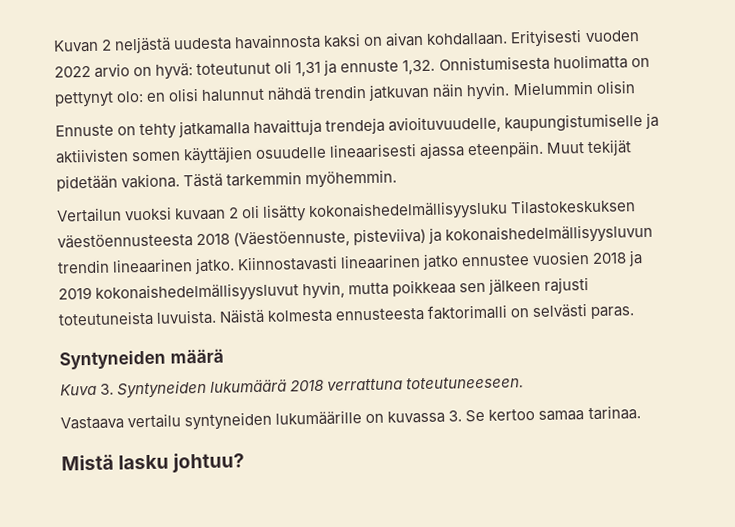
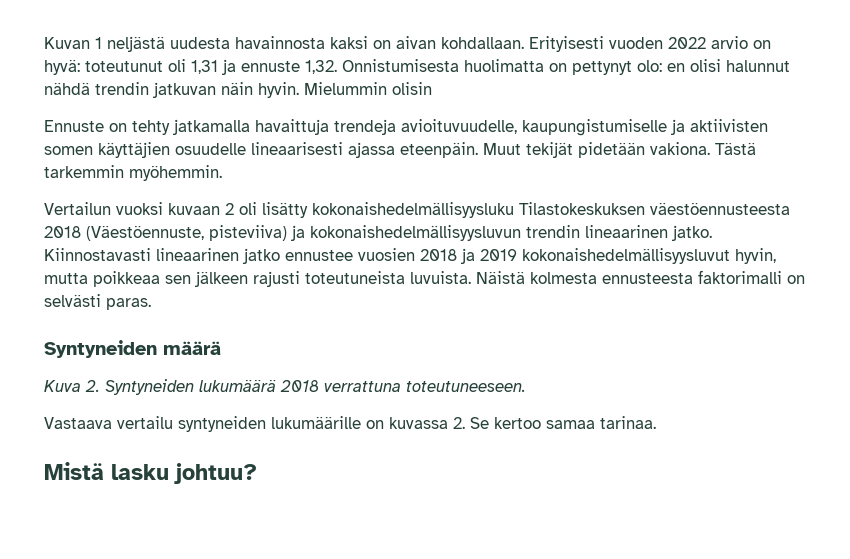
[101,39,113,51] 2 -> [95,37,102,49] 1
[100,383,115,395] 3. -> [85,380,100,392] 2.
[448,410,463,422] 3. -> [453,417,465,429] 2.

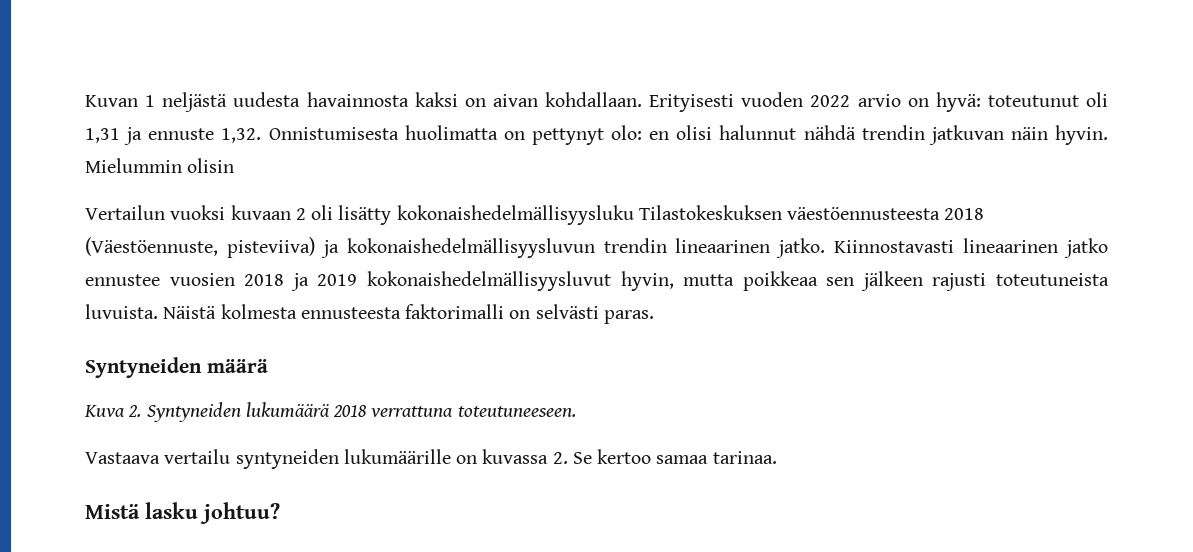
[44,119,768,136] [44,142,756,158] [44,165,222,181] // Ennuste on tehty jatkamalla havaittuja trendeja avioituvuudelle, kaupungistumiselle ja aktiivisten somen käyttäjien osuudelle lineaarisesti ajassa eteenpäin. Muut tekijät pidetään vakiona. Tästä tarkemmin myöhemmin. -> (235, 165) none

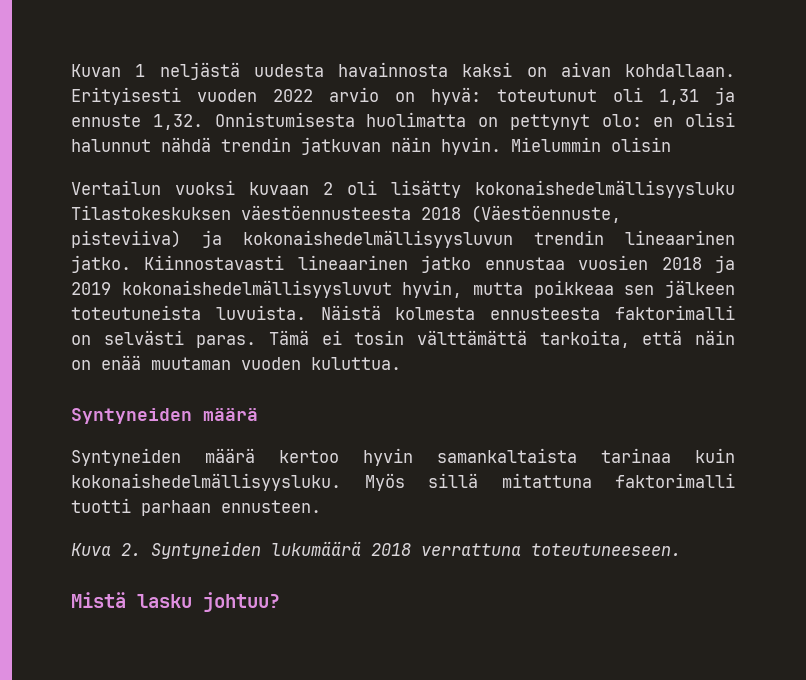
[85,274,160,286] ennustee -> [484,257,565,270] ennustaa
[932,273,987,291] rajusti -> (735, 289) none
[85,357,268,378] // Syntyneiden määrä -> [269,330,735,348] [71,355,401,370] [71,408,258,424] [71,448,735,466] [71,473,735,491] [71,498,321,516] Tämä ei tosin välttämättä tarkoita, että näin on enää muutaman vuoden kuluttua. // Syntyneiden määrä // Syntyneiden määrä kertoo hyvin samankaltaista tarinaa kuin kokonaishedelmällisyysluku. Myös sillä mitattuna faktorimalli tuotti parhaan ennusteen.
[85,449,777,469] // Vastaava vertailu syntyneiden lukumäärille on kuvassa 2. Se kertoo samaa tarinaa. -> (681, 549) none

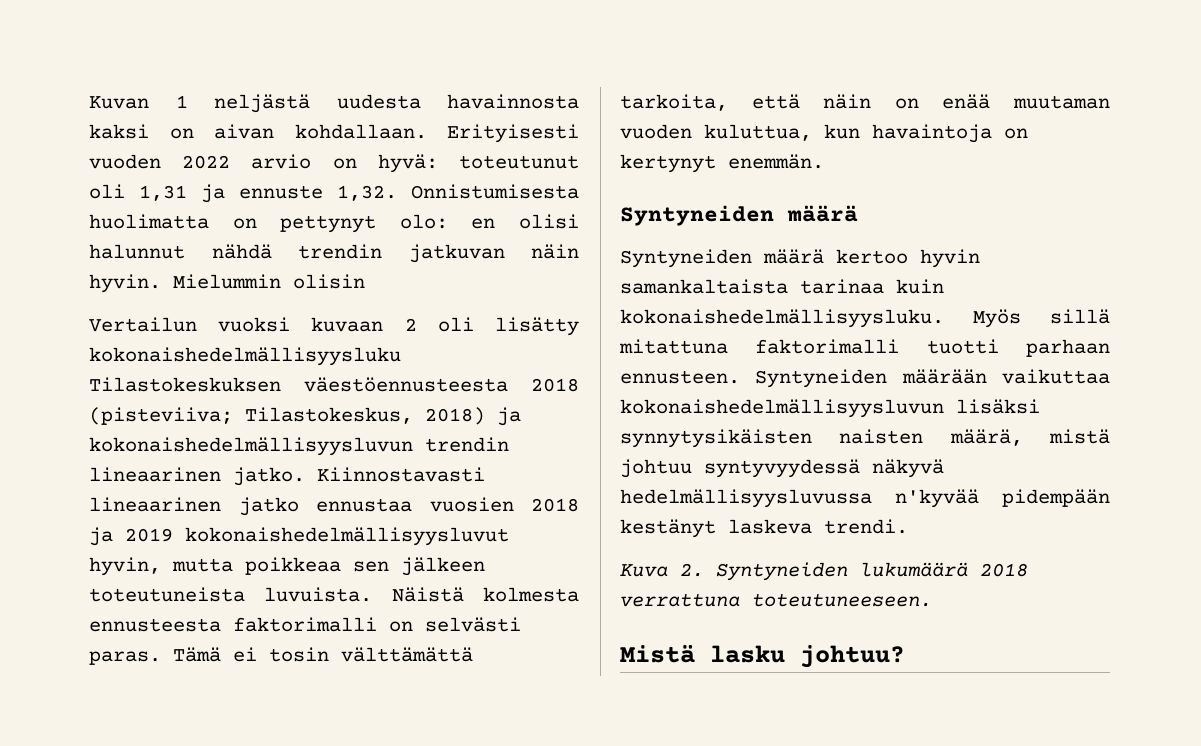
[471,205,621,223] [71,230,181,248] (Väestöennuste, pisteviiva) -> [89,407,485,425] (pisteviiva; Tilastokeskus, 2018)
[311,357,401,370] kuluttua. -> [704,124,1028,143] [620,154,824,173] kuluttua, kun havaintoja on kertynyt enemmän.
(321, 506) none -> [755,369,1110,388] [620,399,1040,418] [620,429,1110,448] [620,459,944,478] [620,489,1110,508] [620,519,908,538] Syntyneiden määrään vaikuttaa kokonaishedelmällisyysluvun lisäksi synnytysikäisten naisten määrä, mistä johtuu syntyvyydessä näkyvä hedelmällisyysluvussa n'kyvää pidempään kestänyt laskeva trendi.

